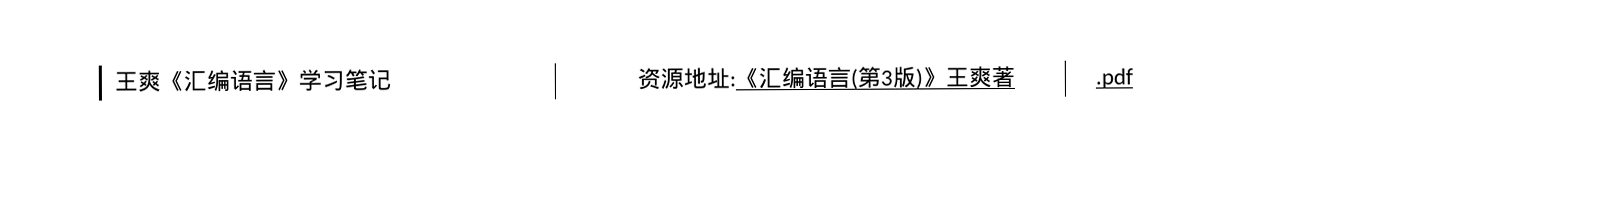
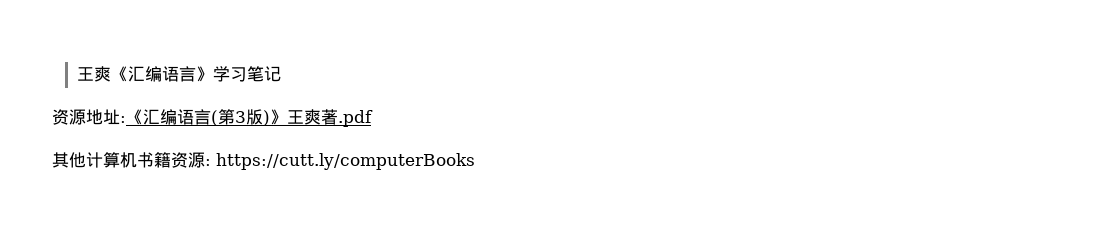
(1133, 78) none -> [52,152,475,170] // 其他计算机书籍资源: https://cutt.ly/computerBooks

